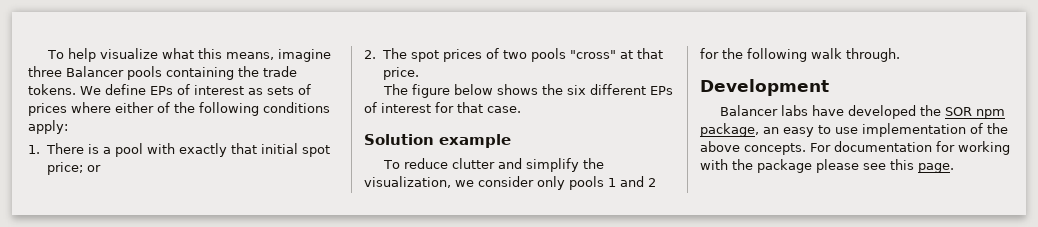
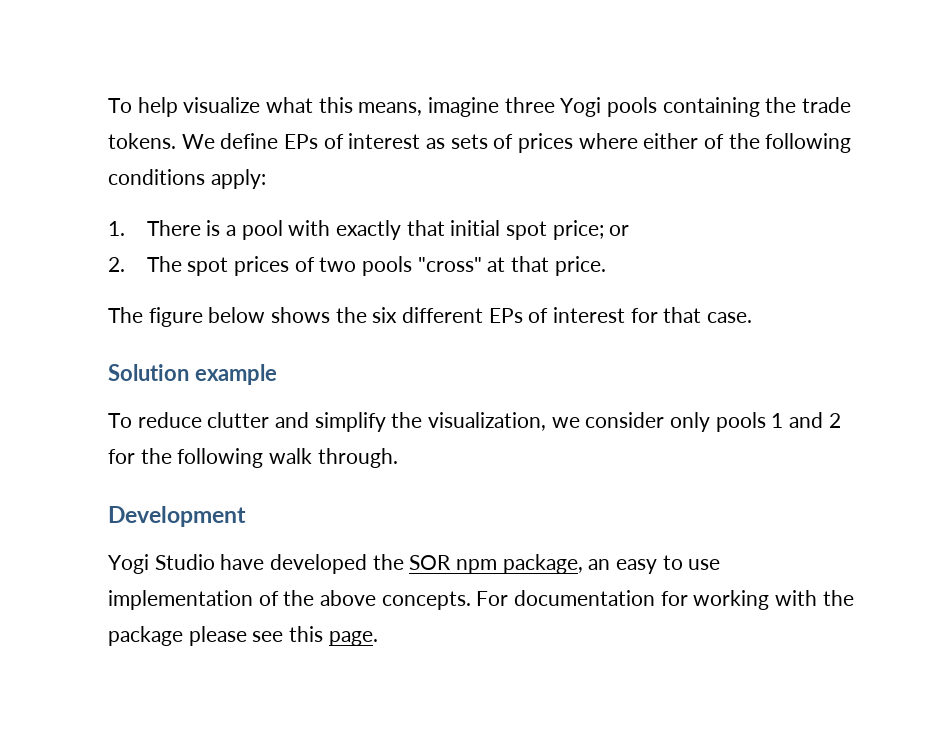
[66,66,124,77] Balancer -> [560,97,602,117] Yogi
[720,105,809,116] Balancer labs -> [108,554,215,574] Yogi Studio

